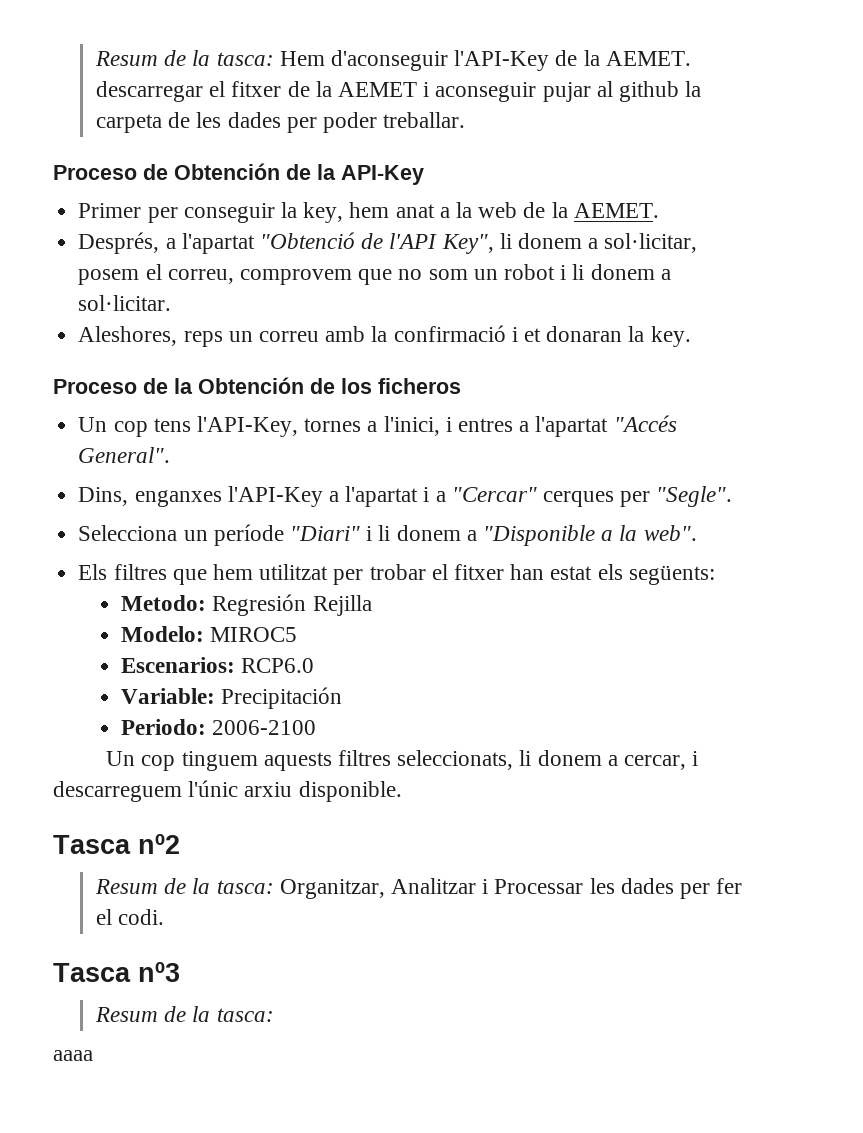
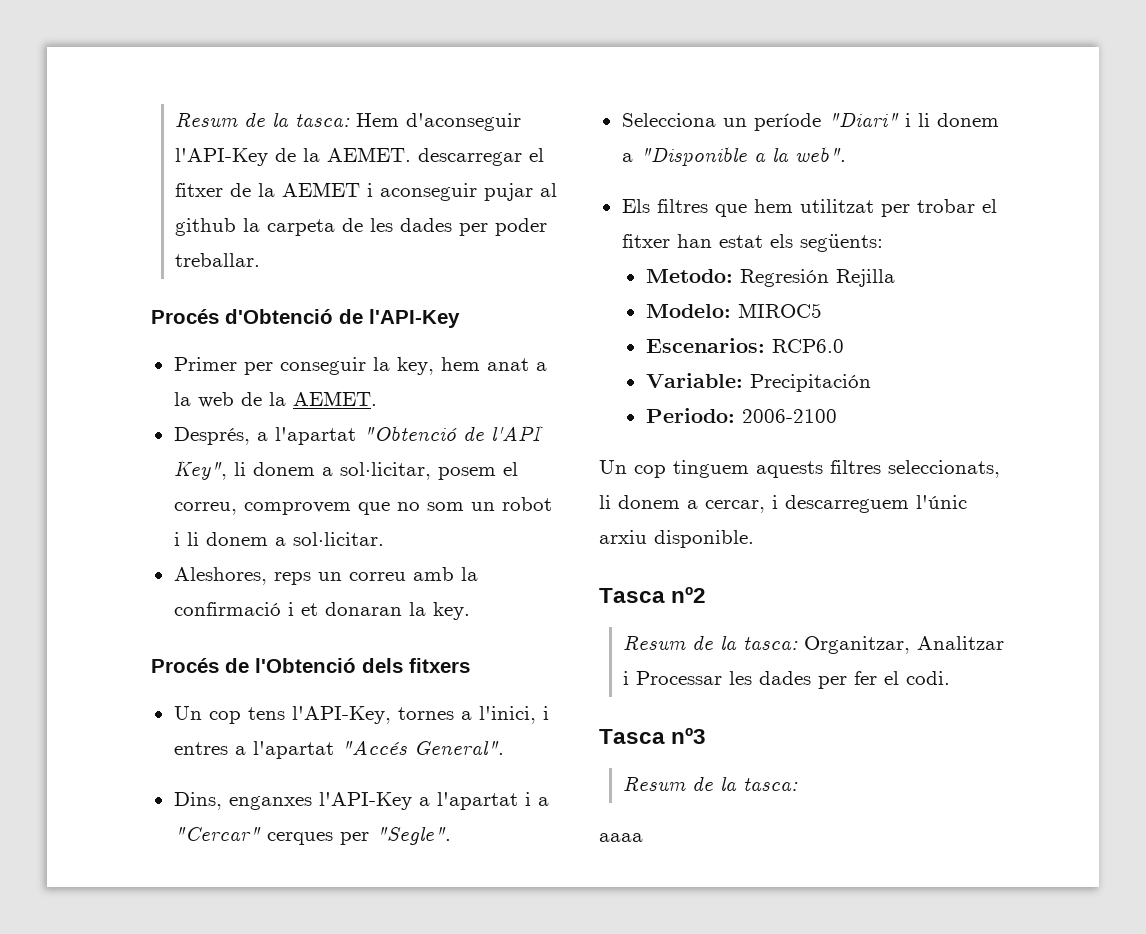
[53,163,424,185] Proceso de Obtención de la API-Key -> [151,309,460,328] Procés d'Obtenció de l'API-Key
[53,377,461,394] Proceso de la Obtención de los ficheros -> [151,658,470,673] Procés de l'Obtenció dels fitxers

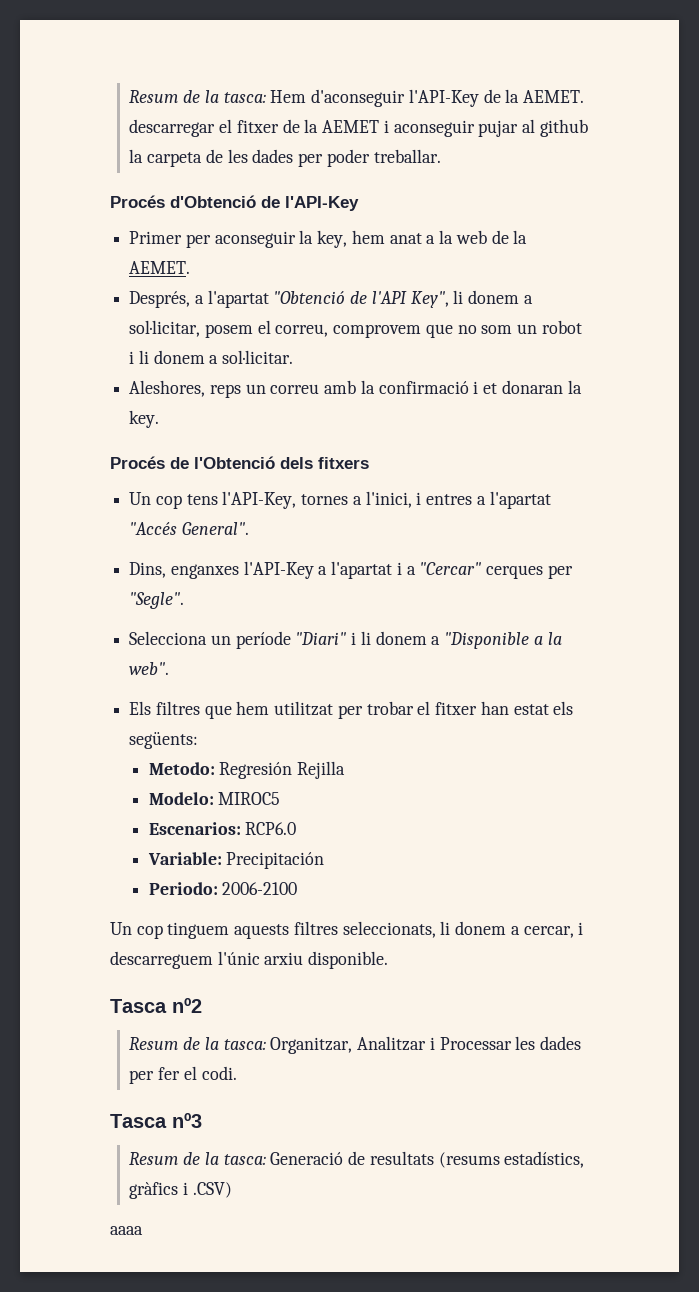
[279,357,366,375] conseguir -> [214,231,296,248] aconseguir
(799, 784) none -> [270,1151,585,1168] [129,1182,232,1199] Generació de resultats (resums estadístics, gràfics i .CSV)

